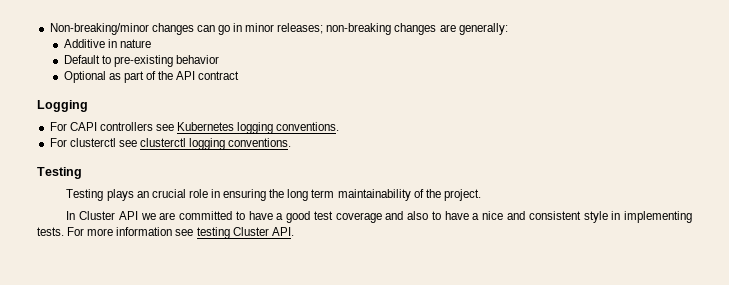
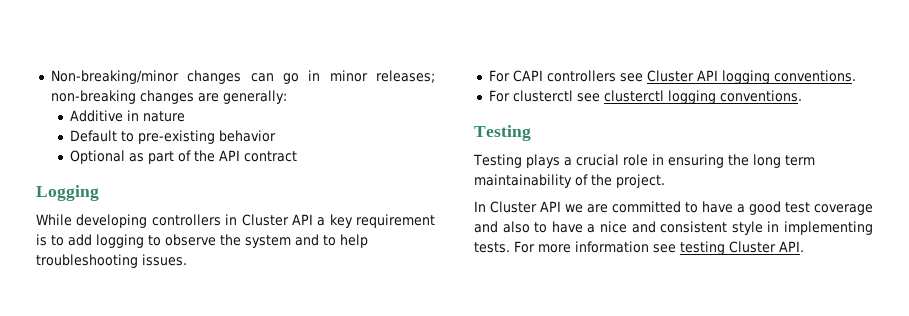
(88, 106) none -> [36,214,435,228] [36,234,368,248] [36,254,187,268] // While developing controllers in Cluster API a key requirement is to add logging to observe the system and to help troubleshooting issues.
[177,122,235,131] Kubernetes -> [646,70,718,82] Cluster API
[136,191,149,198] an -> [563,157,572,166] a

